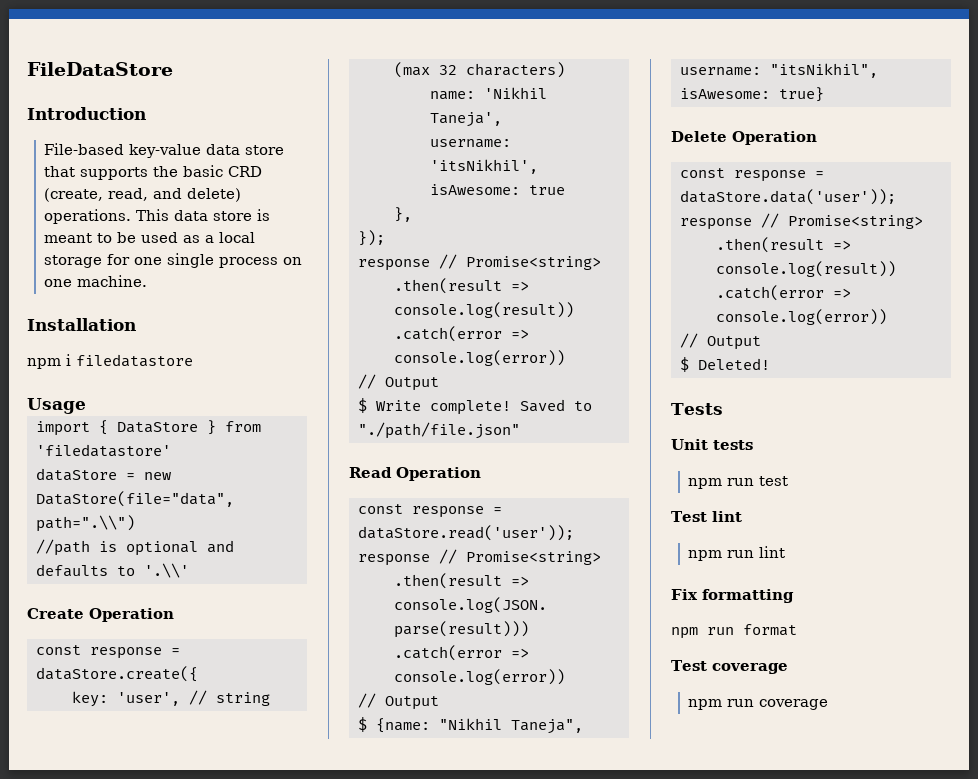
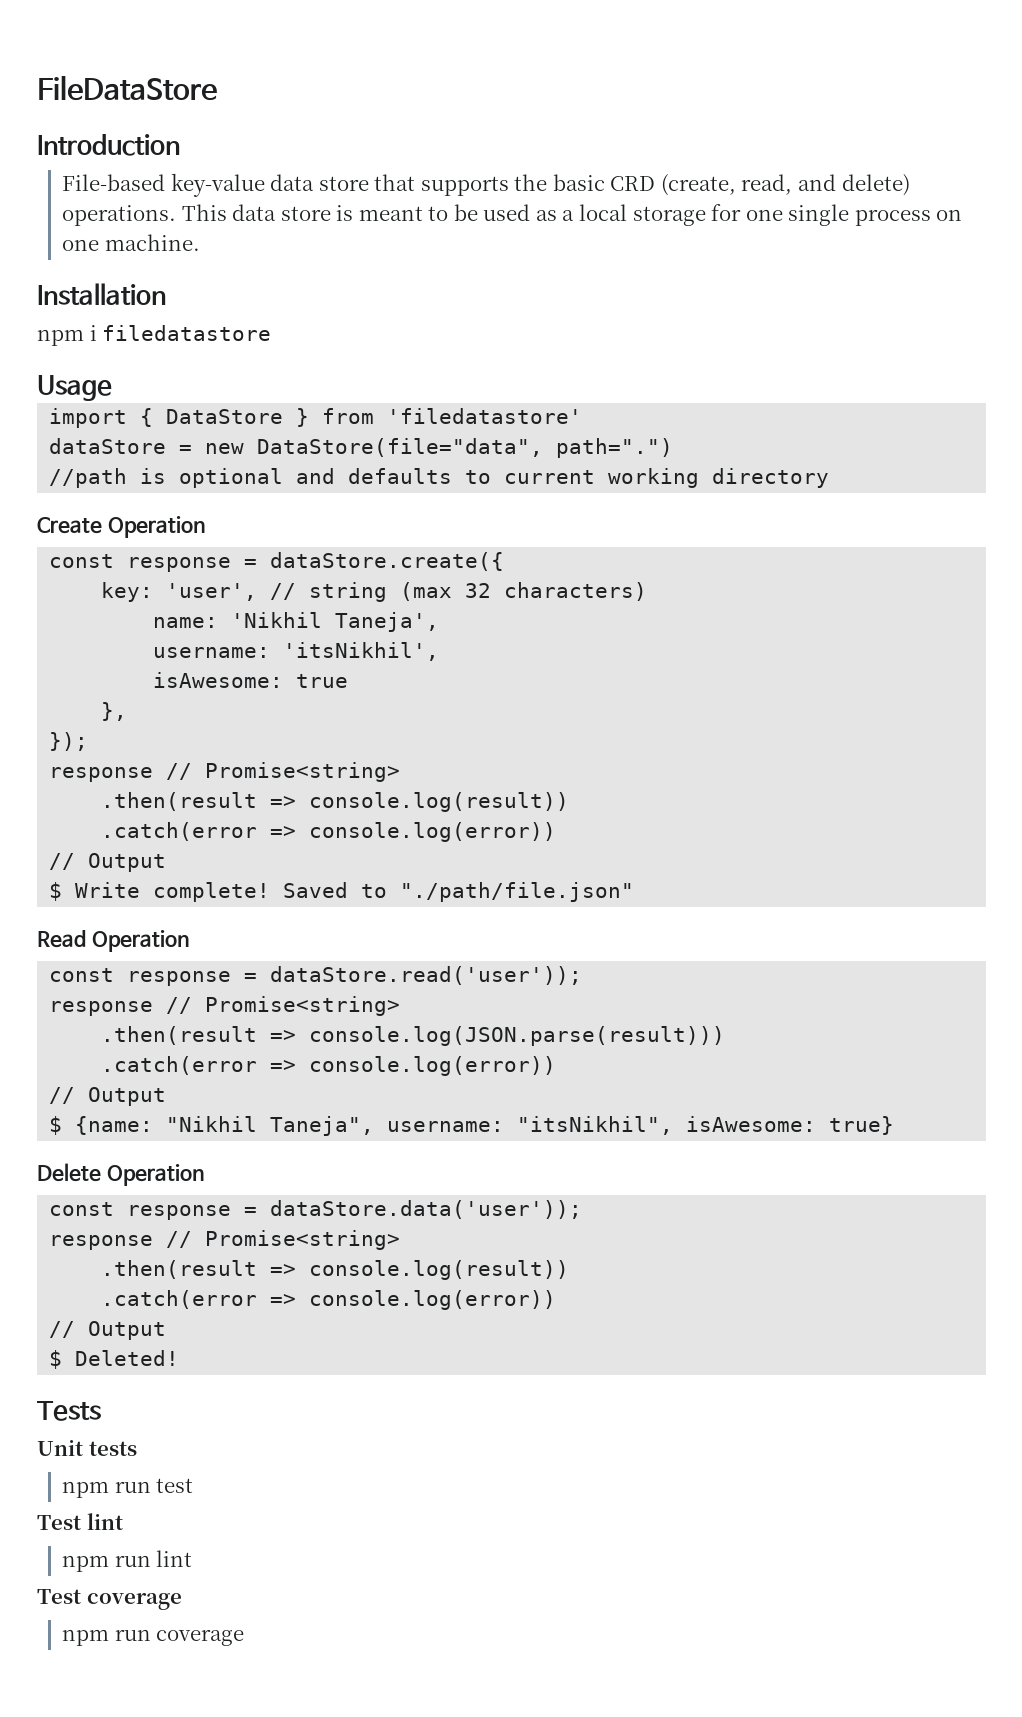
[35,515,135,532] path=".\\") -> [556,438,674,458] path=".")
[143,563,189,578] '.\\' -> [504,468,830,488] current working directory
[671,589,794,603] [671,624,797,639] // Fix formatting // npm run format -> (193, 1558) none

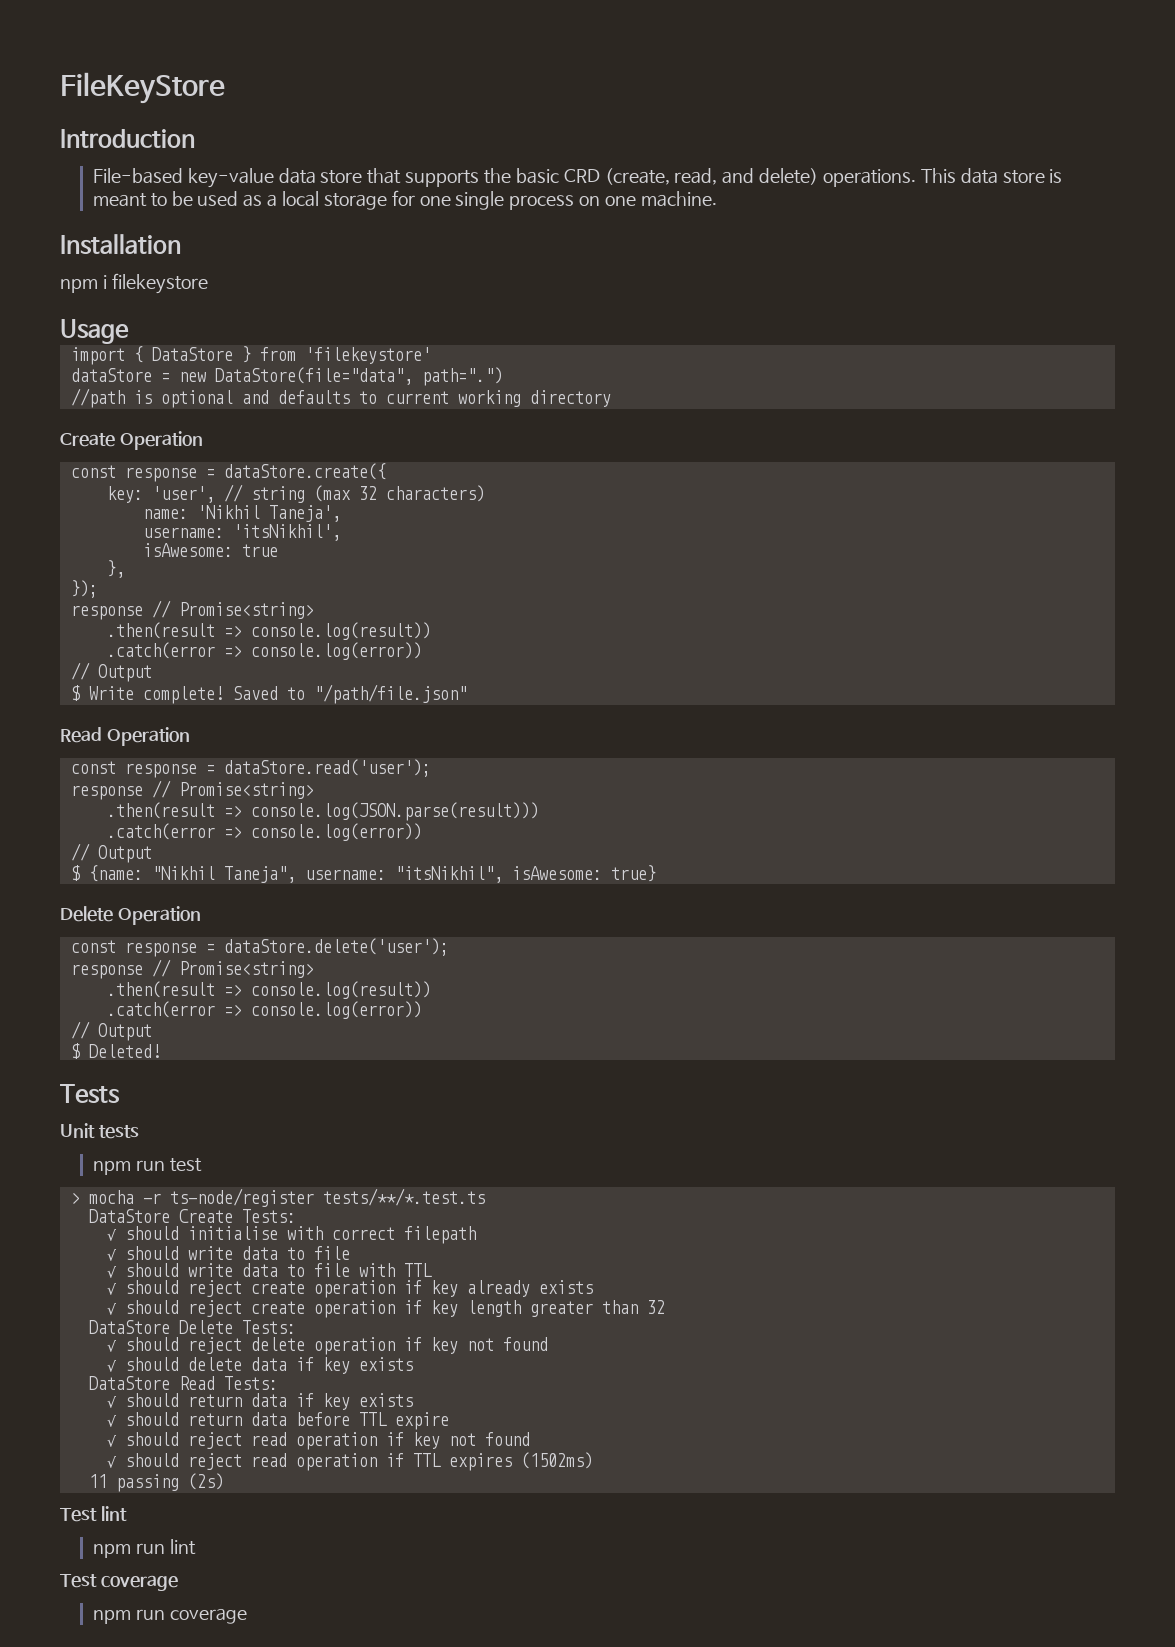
[37,75,217,101] FileDataStore -> [60,72,225,104] FileKeyStore
[102,325,272,341] filedatastore -> [111,273,208,294] filekeystore
[387,408,583,424] 'filedatastore' -> [304,347,431,364] 'filekeystore'
[400,882,635,902] "./path/file.json" -> [313,684,467,704] "/path/file.json"
[270,966,583,985] dataStore.read('user')); -> [223,759,431,777] dataStore.read('user');
[270,1200,583,1219] dataStore.data('user')); -> [223,938,449,956] dataStore.delete('user');
(194, 1485) none -> [70,1188,485,1207] [88,1209,296,1223] [106,1226,476,1244] [106,1246,350,1261] [106,1263,432,1278] [106,1280,593,1298] [106,1300,665,1318] [88,1320,296,1334] [106,1337,548,1355] [106,1357,413,1374] [88,1376,278,1390] [106,1393,413,1410] [106,1412,449,1430] [106,1432,530,1450] [106,1452,593,1471] [88,1473,224,1492] // > mocha -r ts-node/register tests/**/*.test.ts // DataStore Create Tests: // √ should initialise with correct filepath // √ should write data to file // √ should write data to file with TTL // √ should reject create operation if key already exists // √ should reject create operation if key length greater than 32 // DataStore Delete Tests: // √ should reject delete operation if key not found // √ should delete data if key exists // DataStore Read Tests: // √ should return data if key exists // √ should return data before TTL expire // √ should reject read operation if key not found // √ should reject read operation if TTL expires (1502ms) // 11 passing (2s)

